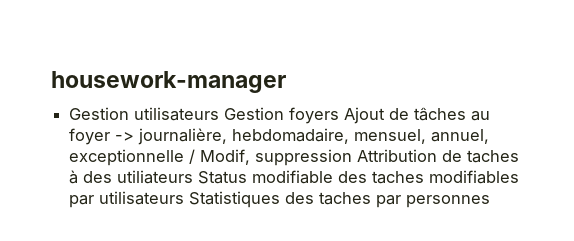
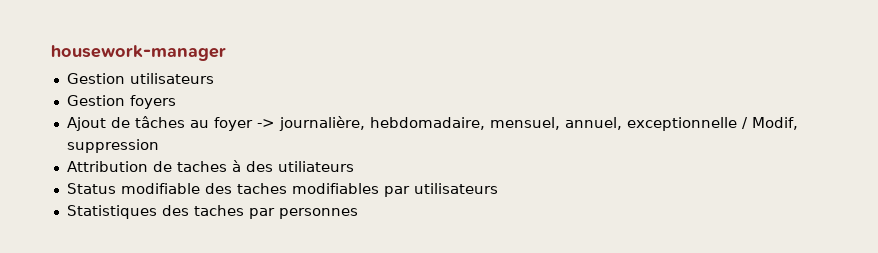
(220, 114) none -> (214, 78) //
(340, 115) none -> (176, 102) //
(353, 157) none -> (159, 146) //
(194, 177) none -> (354, 166) //
(185, 198) none -> (498, 188) //

